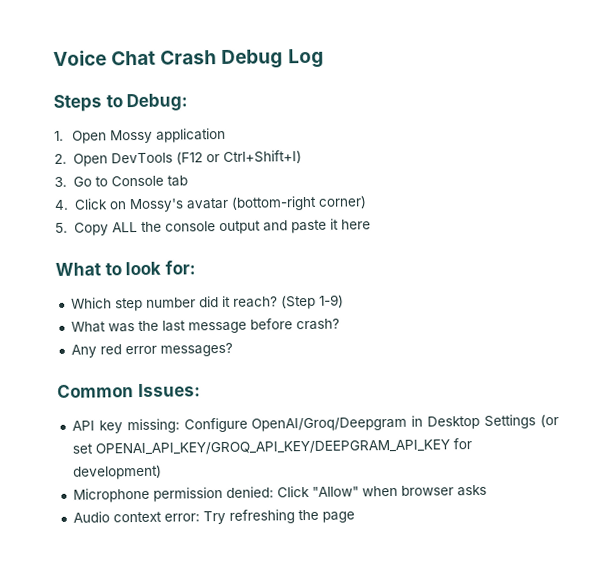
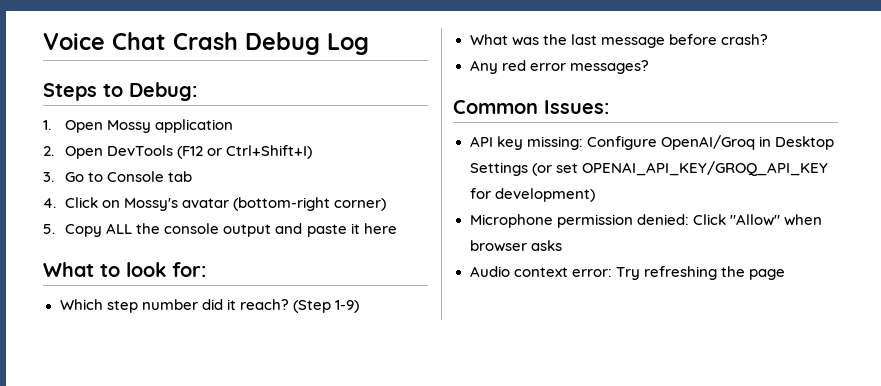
[251,416,408,432] OpenAI/Groq/Deepgram -> [660,135,755,150] OpenAI/Groq
[94,439,450,456] OPENAI_API_KEY/GROQ_API_KEY/DEEPGRAM_API_KEY -> [581,161,828,176] OPENAI_API_KEY/GROQ_API_KEY

